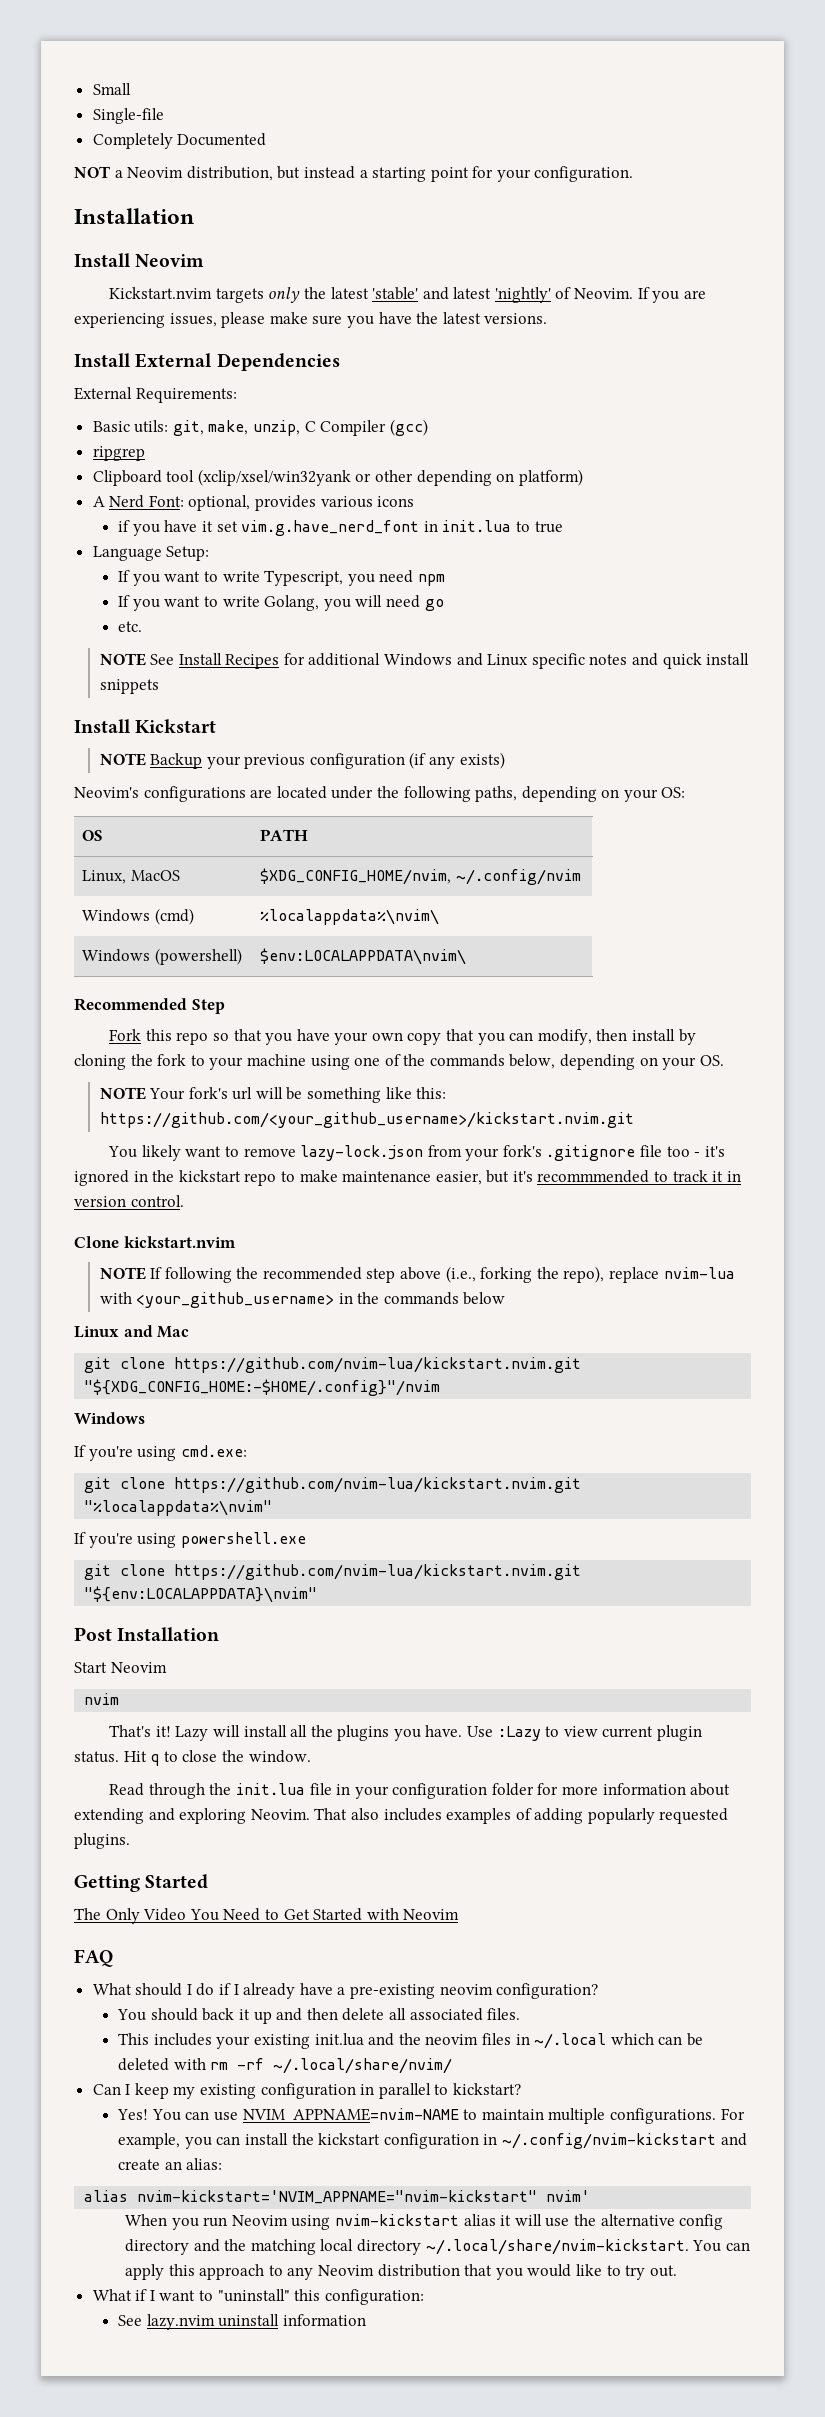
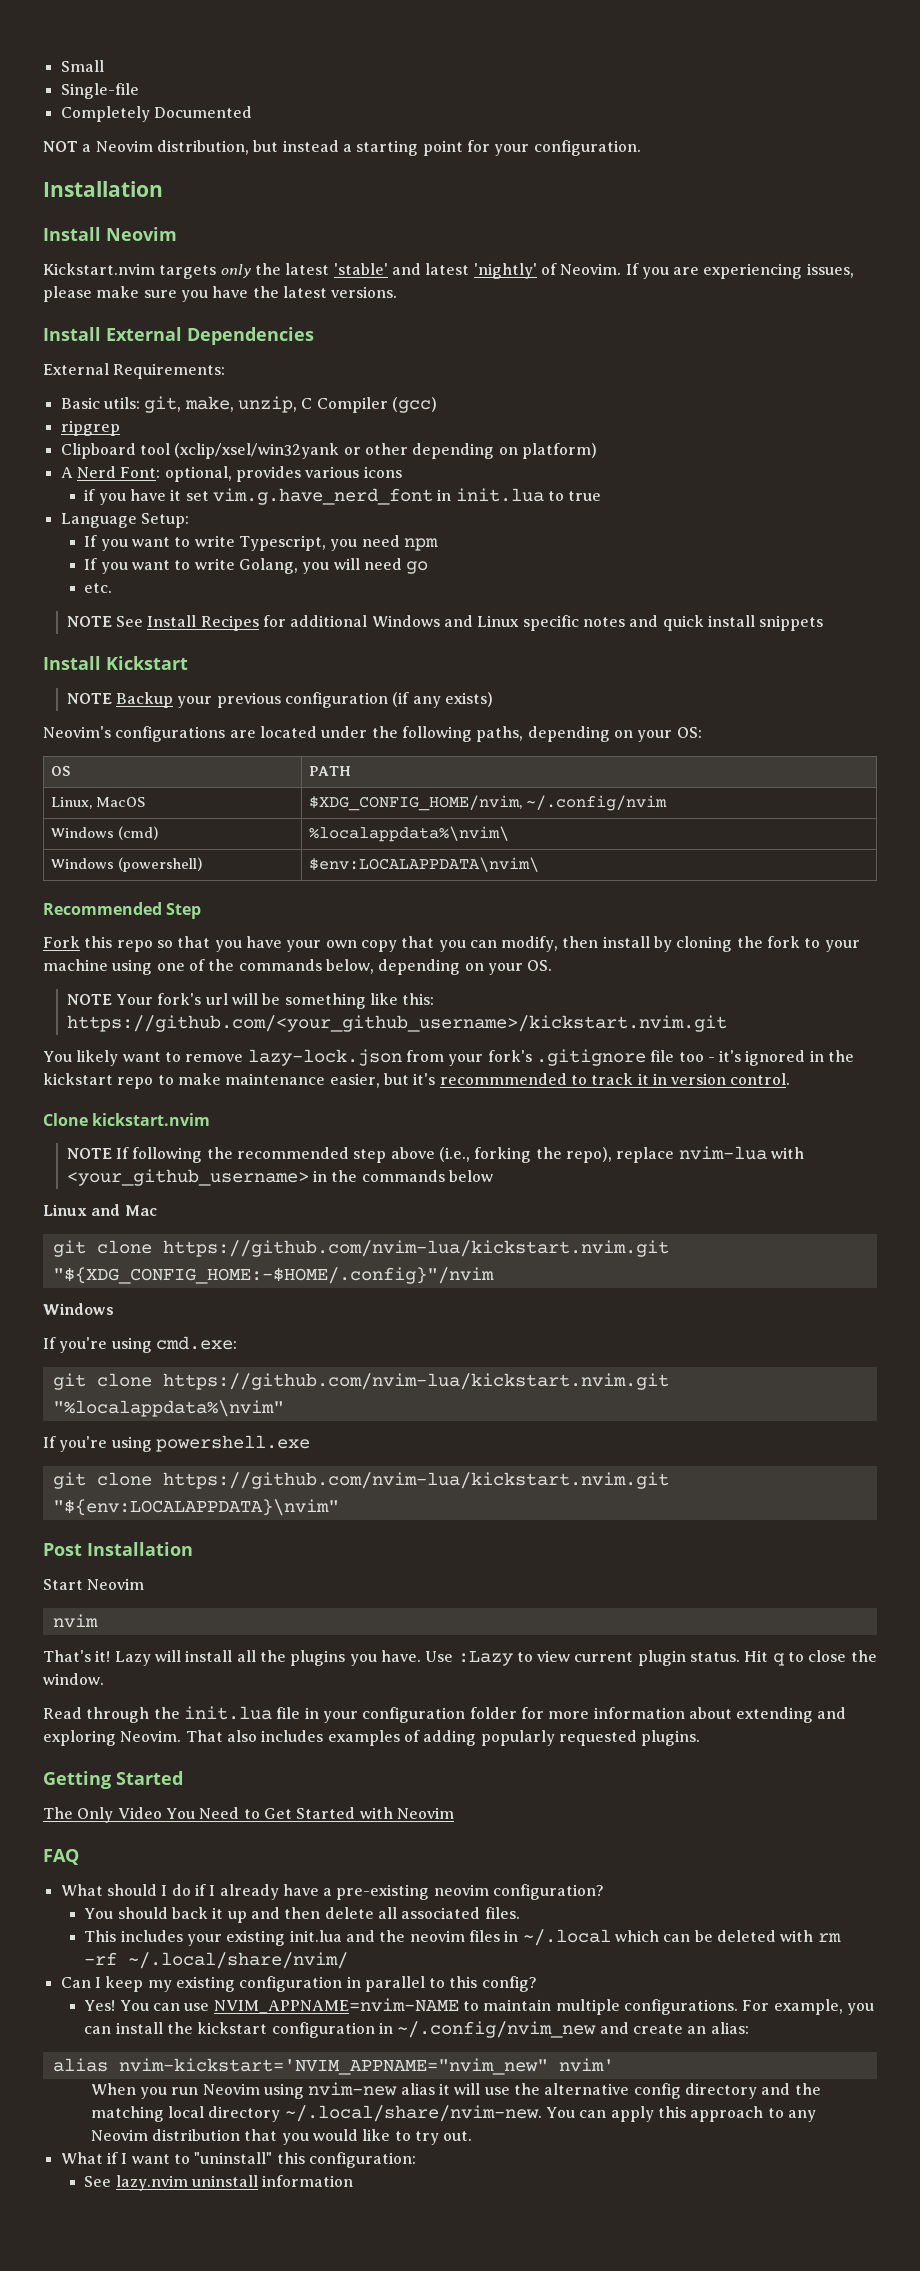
[453,2083,522,2095] kickstart? -> [449,1976,537,1992] this config?
[501,2133,716,2149] ~/.config/nvim-kickstart -> [397,2021,597,2038] ~/.config/nvim_new
[137,2190,538,2204] nvim-kickstart='NVIM_APPNAME="nvim-kickstart" -> [118,2058,548,2075] nvim-kickstart='NVIM_APPNAME="nvim_new"
[334,2214,459,2226] nvim-kickstart -> [308,2082,398,2096] nvim-new
[425,2239,689,2255] ~/.local/share/nvim-kickstart. -> [284,2105,542,2122] ~/.local/share/nvim-new.

